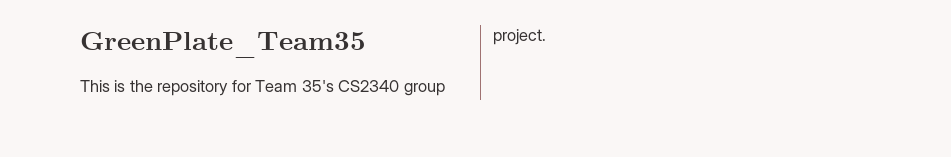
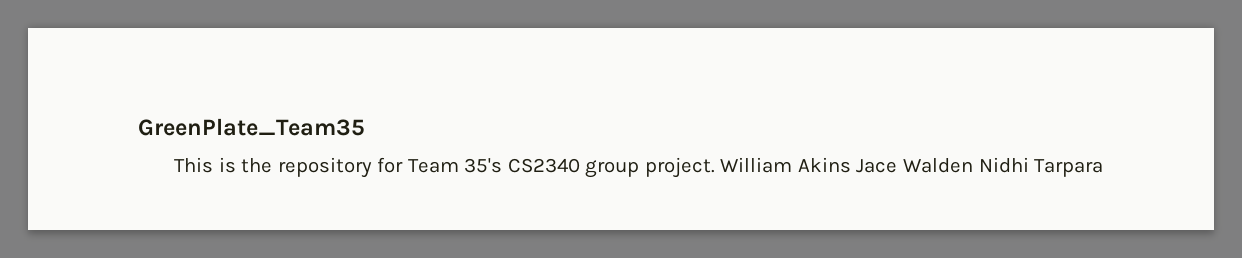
(546, 37) none -> [720,157,1104,177] William Akins Jace Walden Nidhi Tarpara

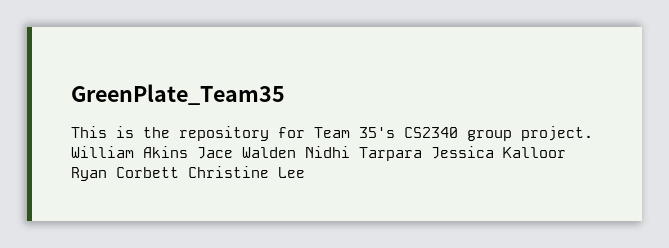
(1104, 168) none -> [431,146,566,159] [71,166,305,181] Jessica Kalloor Ryan Corbett Christine Lee

